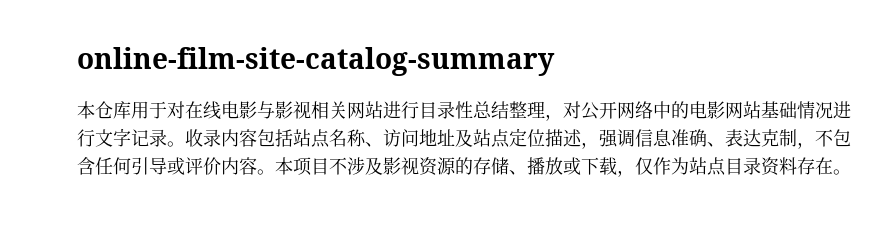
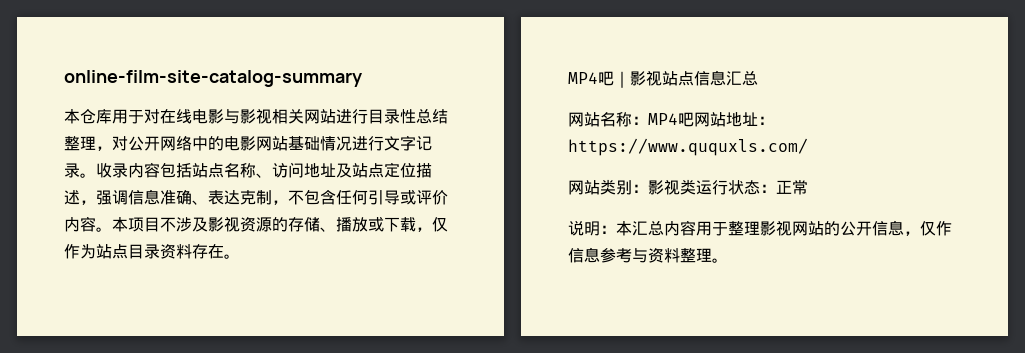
(851, 172) none -> [568,70,758,88] [568,112,774,127] [568,138,808,156] [568,179,808,195] [568,220,952,236] [568,247,728,263] // MP4吧｜影视站点信息汇总 // 网站名称：MP4吧网站地址：https://www.ququxls.com/ // 网站类别：影视类运行状态：正常 // 说明：本汇总内容用于整理影视网站的公开信息，仅作信息参考与资料整理。

